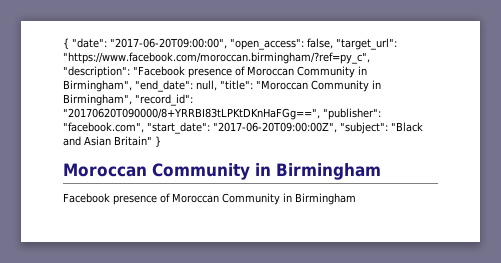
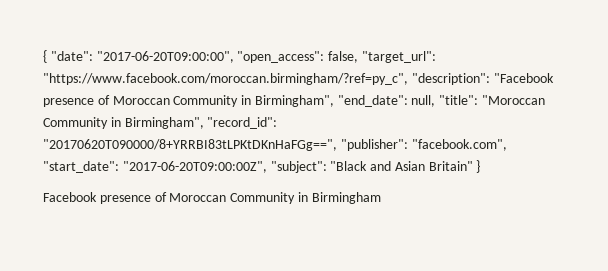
[63,163,381,180] // Moroccan Community in Birmingham -> (481, 166) none

